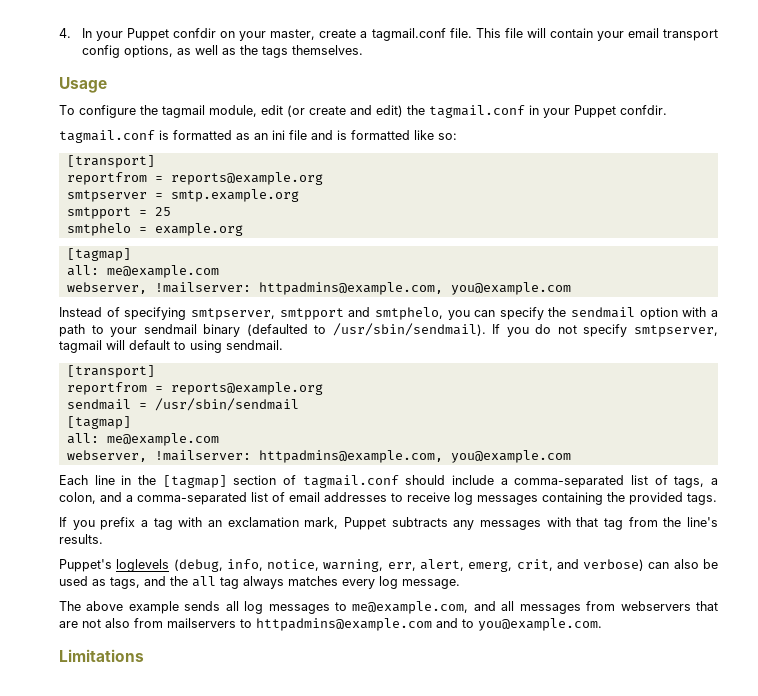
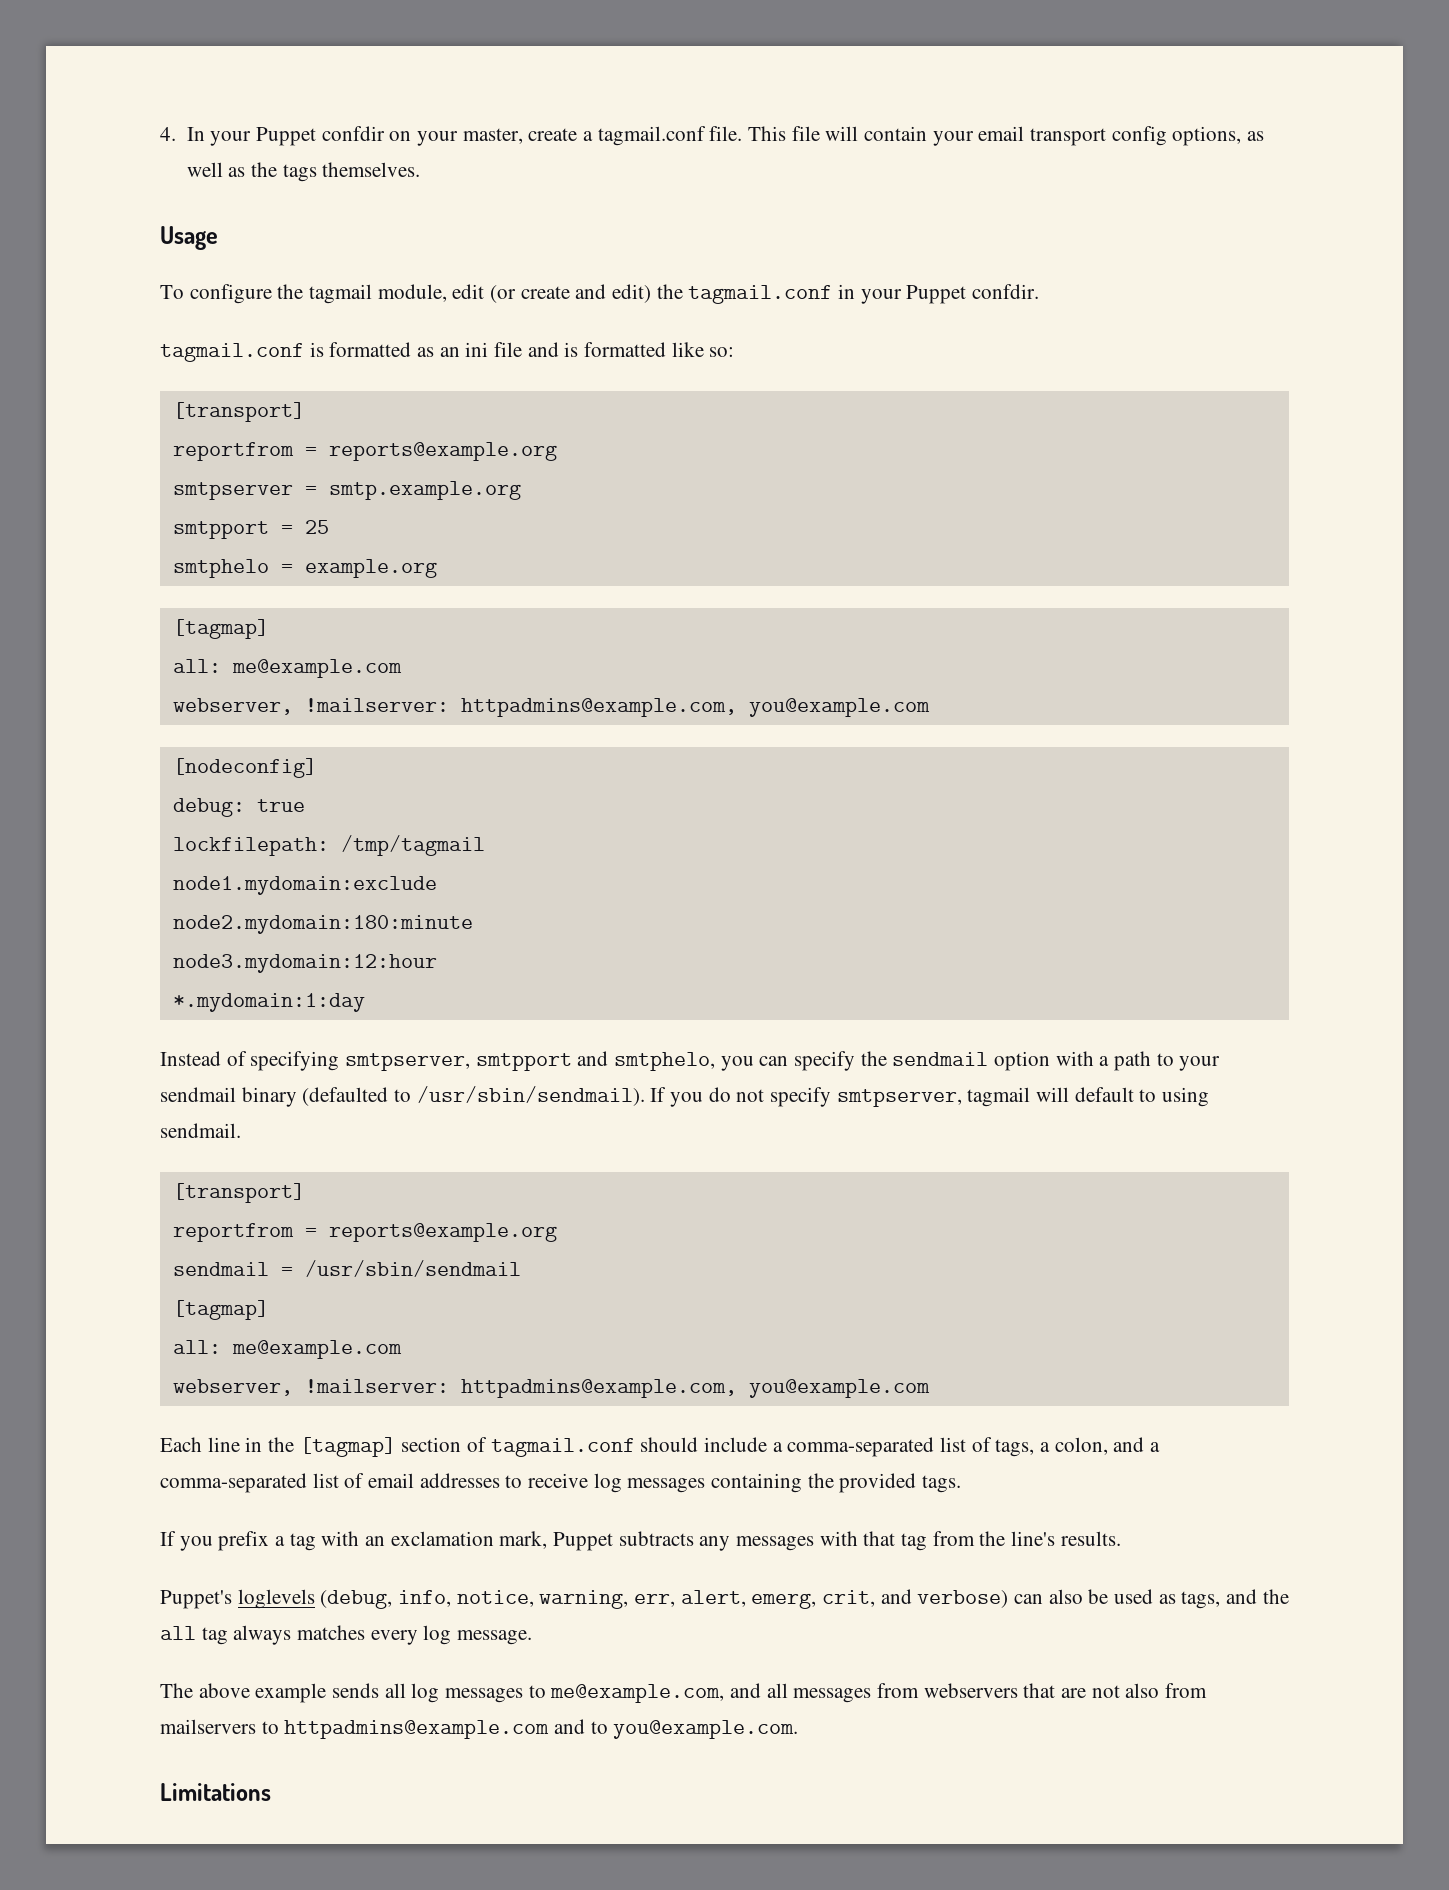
(571, 288) none -> [172,758,317,778] [172,798,305,817] [172,835,485,856] [172,876,437,895] [172,915,473,934] [172,954,437,973] [172,993,365,1012] // [nodeconfig] // debug: true // lockfilepath: /tmp/tagmail // node1.mydomain:exclude // node2.mydomain:180:minute // node3.mydomain:12:hour // *.mydomain:1:day

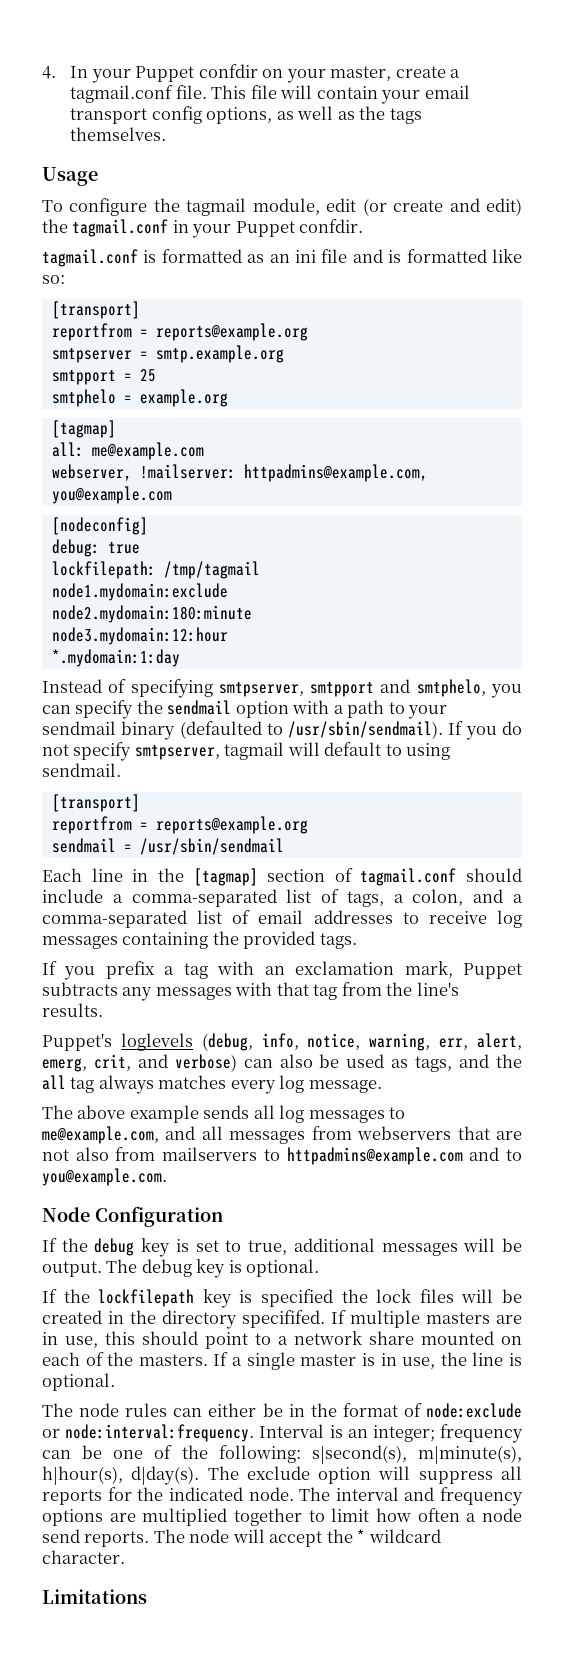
[172,1300,269,1320] [172,1340,402,1359] [172,1379,930,1398] // [tagmap] // all: me@example.com // webserver, !mailserver: httpadmins@example.com, you@example.com -> (284, 846) none
(799, 1729) none -> [42,1206,223,1227] [42,1238,522,1257] [42,1259,320,1278] [42,1289,523,1308] [42,1310,522,1329] [42,1331,522,1349] [42,1352,523,1370] [42,1373,115,1391] [42,1403,523,1418] [42,1424,523,1443] [42,1445,522,1464] [42,1466,522,1485] [42,1487,523,1506] [42,1508,523,1526] [42,1529,441,1547] [42,1550,125,1564] // Node Configuration // If the debug key is set to true, additional messages will be output. The debug key is optional. // If the lockfilepath key is specified the lock files will be created in the directory specififed. If multiple masters are in use, this should point to a network share mounted on each of the masters. If a single master is in use, the line is optional. // The node rules can either be in the format of node:exclude or node:interval:frequency. Interval is an integer; frequency can be one of the following: s|second(s), m|minute(s), h|hour(s), d|day(s). The exclude option will suppress all reports for the indicated node. The interval and frequency options are multiplied together to limit how often a node send reports. The node will accept the * wildcard character.

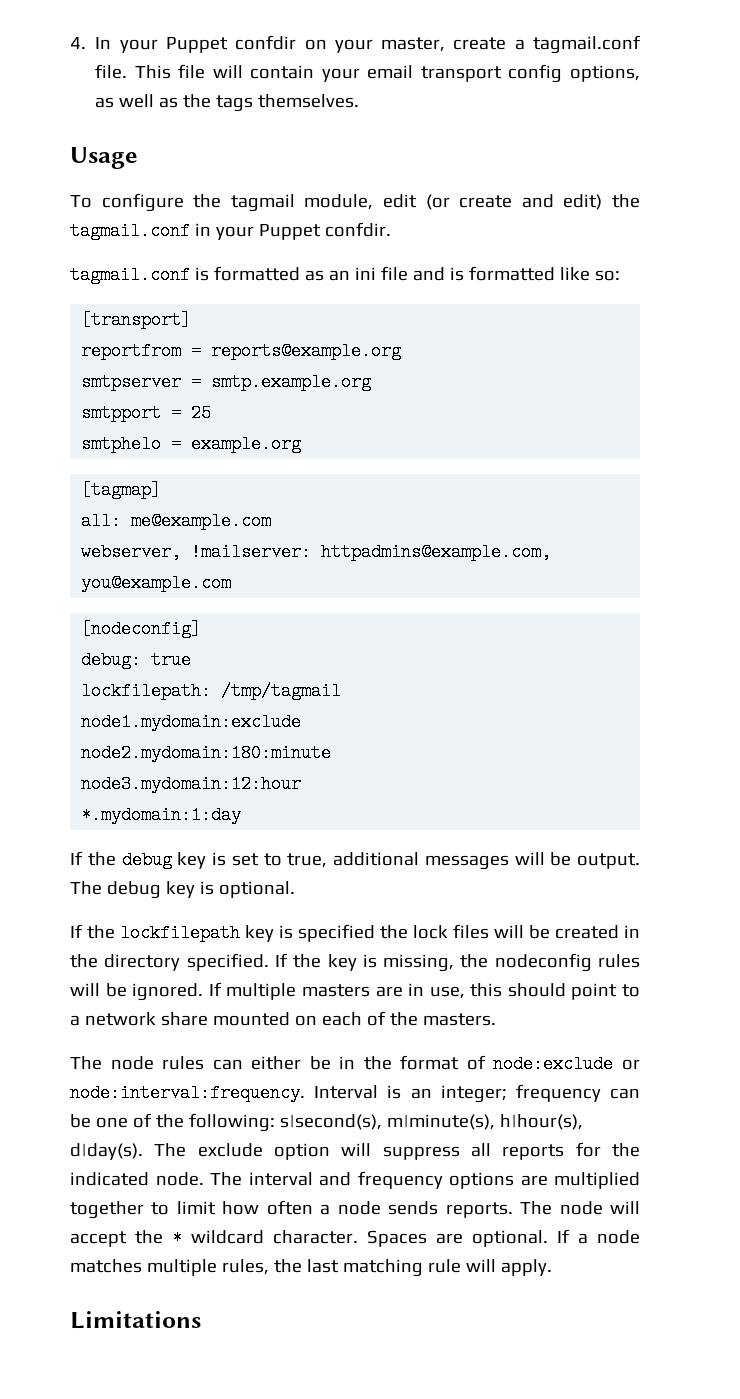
[42,679,522,698] [42,700,448,719] [42,721,522,740] [42,742,451,761] [42,763,121,777] [51,794,140,812] [51,816,308,834] [51,838,284,855] [42,868,522,886] [42,889,523,907] [42,910,523,928] [42,931,357,949] [42,961,523,980] [42,982,459,1001] [42,1003,103,1017] [42,1033,522,1051] [42,1054,523,1072] [42,1075,382,1094] [42,1105,406,1123] [42,1126,522,1144] [42,1147,522,1165] [42,1168,167,1186] [42,1206,223,1227] // Instead of specifying smtpserver, smtpport and smtphelo, you can specify the sendmail option with a path to your sendmail binary (defaulted to /usr/sbin/sendmail). If you do not specify smtpserver, tagmail will default to using sendmail. // [transport] // reportfrom = reports@example.org // sendmail = /usr/sbin/sendmail // Each line in the [tagmap] section of tagmail.conf should include a comma-separated list of tags, a colon, and a comma-separated list of email addresses to receive log messages containing the provided tags. // If you prefix a tag with an exclamation mark, Puppet subtracts any messages with that tag from the line's results. // Puppet's loglevels (debug, info, notice, warning, err, alert, emerg, crit, and verbose) can also be used as tags, and the all tag always matches every log message. // The above example sends all log messages to me@example.com, and all messages from webservers that are not also from mailservers to httpadmins@example.com and to you@example.com. // Node Configuration -> (242, 815) none
[242,1310,325,1328] specififed. -> [186,953,640,972] [70,983,204,1001] specified. If the key is missing, the nodeconfig rules will be ignored.
[213,1352,523,1370] [42,1373,115,1391] If a single master is in use, the line is optional. -> (496, 1019) none
[42,1529,80,1543] send -> [388,1201,439,1215] sends
(125, 1557) none -> [367,1229,640,1247] [70,1259,552,1277] Spaces are optional. If a node matches multiple rules, the last matching rule will apply.

